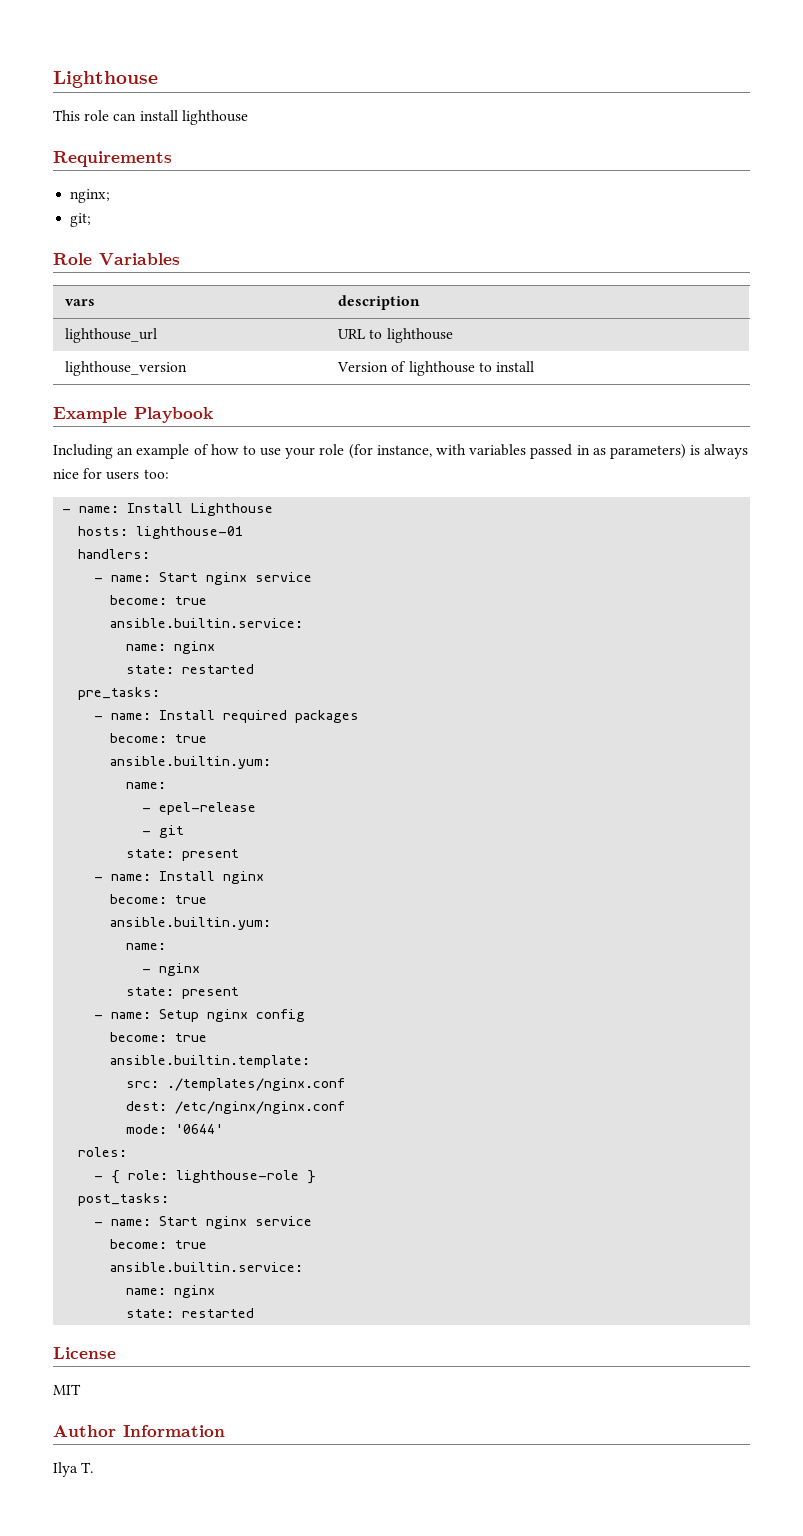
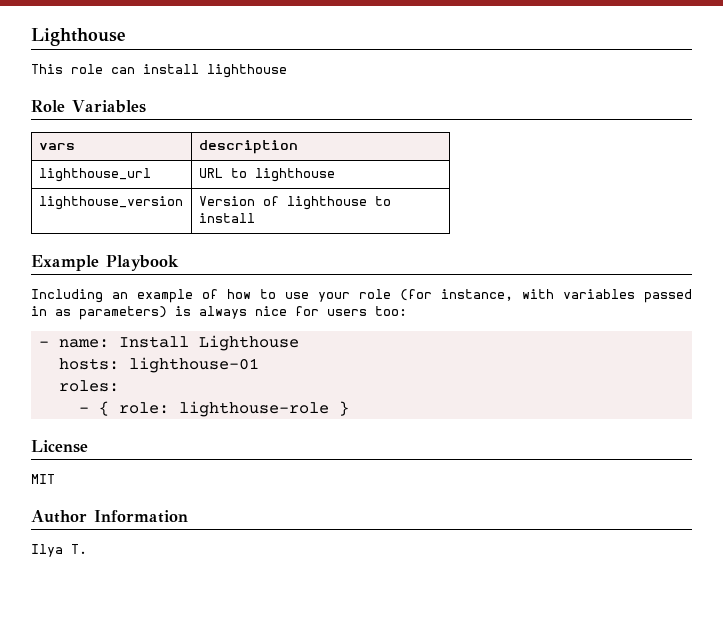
[53,151,172,167] [70,189,111,203] [70,213,92,227] // Requirements // nginx; // git; -> (287, 71) none
[78,549,151,559] [94,572,313,585] [110,595,208,605] [110,618,304,628] [126,641,216,654] [126,664,255,674] [78,687,161,700] [94,710,360,723] [110,733,208,743] [110,756,272,769] [126,782,167,789] [142,802,257,815] [142,825,185,838] [126,849,240,861] [94,871,265,884] [110,894,208,904] [110,917,272,930] [126,943,167,950] [142,963,201,976] [126,987,240,999] [94,1009,306,1022] [110,1032,208,1042] [110,1055,311,1068] [126,1078,346,1091] [126,1101,346,1114] [126,1124,224,1134] // handlers: // - name: Start nginx service // become: true // ansible.builtin.service: // name: nginx // state: restarted // pre_tasks: // - name: Install required packages // become: true // ansible.builtin.yum: // name: // - epel-release // - git // state: present // - name: Install nginx // become: true // ansible.builtin.yum: // name: // - nginx // state: present // - name: Setup nginx config // become: true // ansible.builtin.template: // src: ./templates/nginx.conf // dest: /etc/nginx/nginx.conf // mode: '0644' -> (259, 365) none
[78,1193,170,1206] [94,1216,313,1229] [110,1239,208,1249] [110,1262,304,1272] [126,1285,216,1298] [126,1308,255,1318] // post_tasks: // - name: Start nginx service // become: true // ansible.builtin.service: // name: nginx // state: restarted -> (349, 408) none

